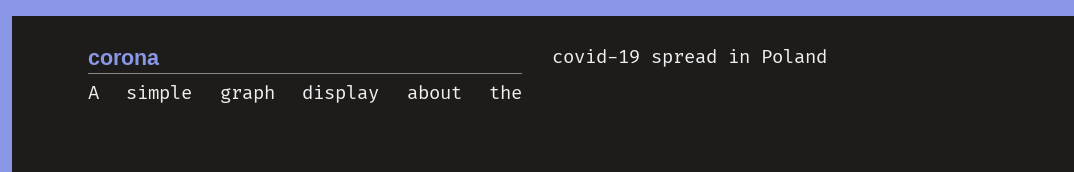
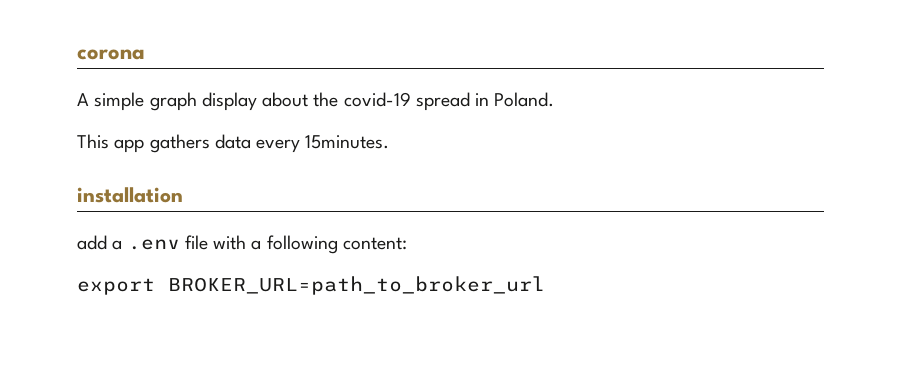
[761,49,827,64] Poland -> [494,92,555,107] [77,134,390,153] [77,187,183,203] [77,235,407,254] [77,276,545,295] Poland. // This app gathers data every 15minutes. // installation // add a .env file with a following content: // export BROKER_URL=path_to_broker_url

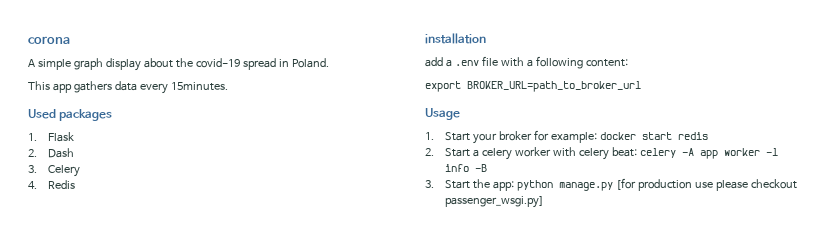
(390, 142) none -> [28,109,113,121] [28,132,75,142] [28,148,75,158] [28,165,81,177] [28,180,76,189] // Used packages // 1. Flask // 2. Dash // 3. Celery // 4. Redis
(545, 285) none -> [425,108,460,120] [425,130,708,144] [425,147,778,160] [445,164,488,172] [425,178,797,191] [445,196,545,208] // Usage // 1. Start your broker for example: docker start redis // 2. Start a celery worker with celery beat: celery -A app worker -l info -B // 3. Start the app: python manage.py [for production use please checkout passenger_wsgi.py]

